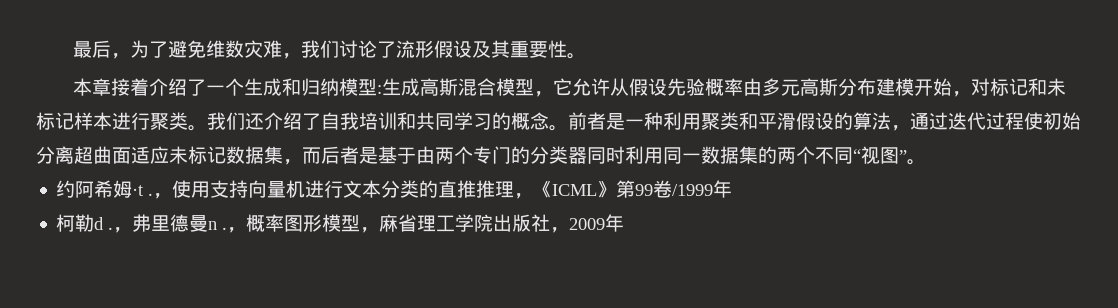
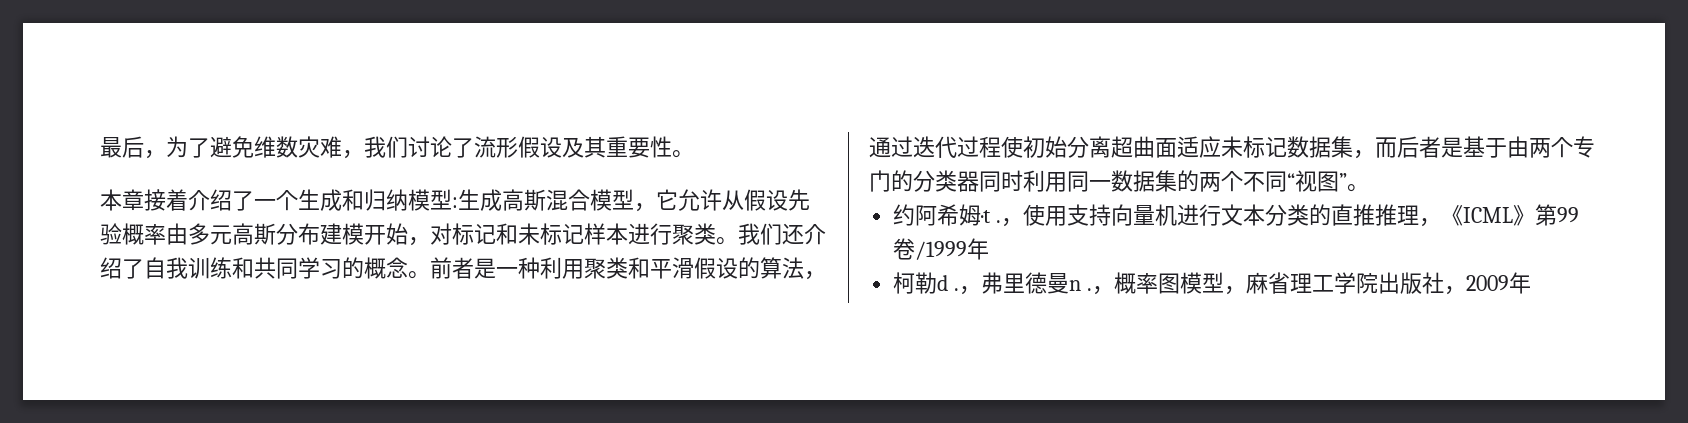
[359,112,397,130] 培训 -> [188,257,232,279] 训练
[303,214,323,232] 形 -> (1181, 283) none

